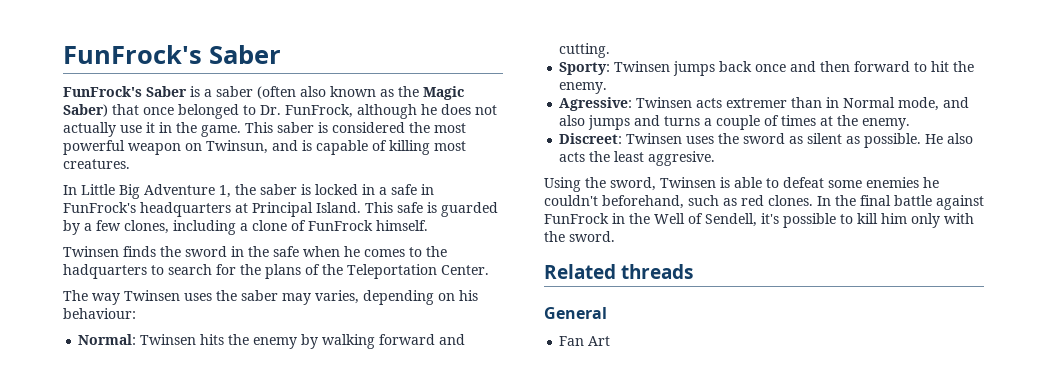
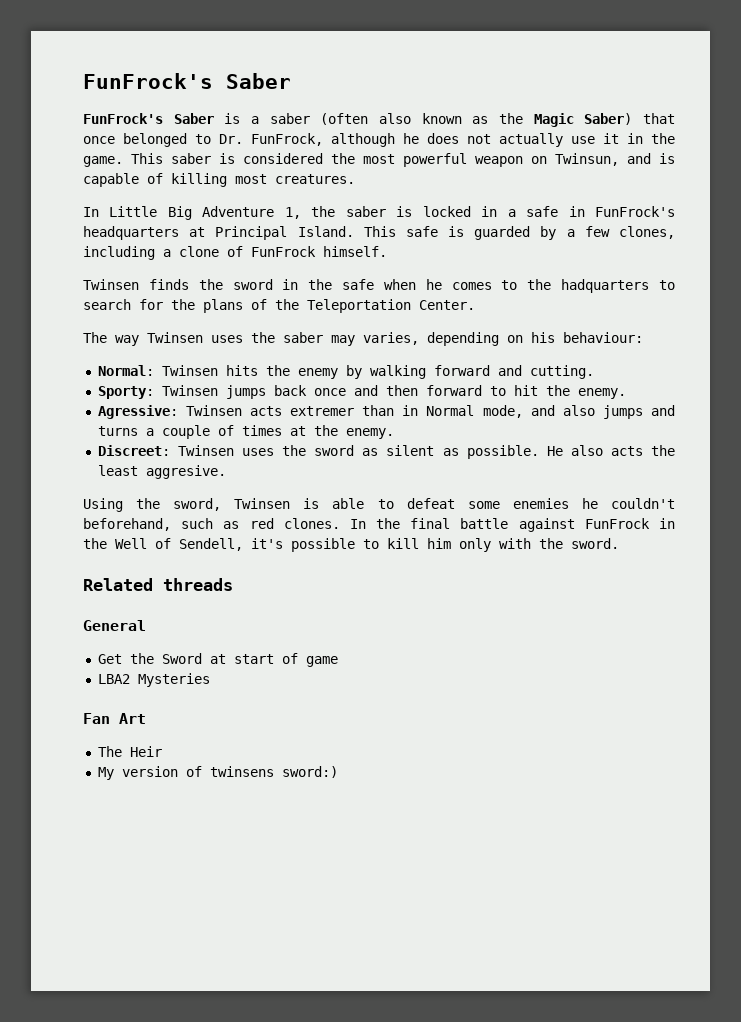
[559,336,611,346] Fan Art -> [97,653,338,667] [97,673,210,687] [83,713,146,724] [97,746,162,757] [97,766,338,780] Get the Sword at start of game // LBA2 Mysteries // Fan Art // The Heir // My version of twinsens sword:)

